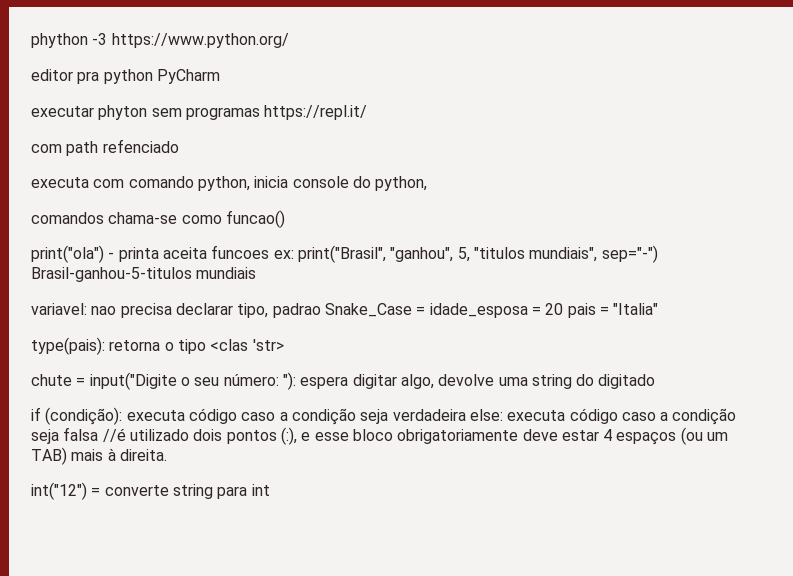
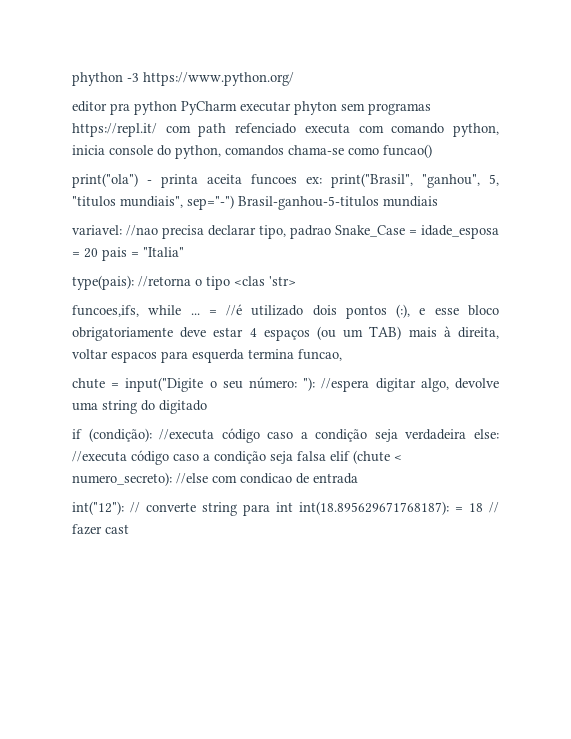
(220, 76) // -> (237, 108) none
(368, 112) // -> (157, 130) none
(179, 146) // -> (297, 128) none
(428, 183) // -> (221, 152) none
[91,306,117,315] nao -> [126,225,158,236] //nao
[109,340,161,351] retorna -> [138,276,191,287] //retorna
[31,372,656,390] [31,407,737,425] [31,427,99,444] chute = input("Digite o seu número: "): espera digitar algo, devolve uma string do digitado // if (condição): executa código caso a condição seja verdadeira else: executa código caso a condição seja falsa -> [72,305,217,317] funcoes,ifs, while ... =
[119,449,167,461] [31,482,270,500] direita. // int("12") = converte string para int -> [457,327,499,339] [72,349,342,363] [72,377,499,392] [72,400,207,414] [72,428,499,443] [72,450,402,465] [72,472,358,486] [72,501,499,516] [72,524,129,535] direita, voltar espacos para esquerda termina funcao, // chute = input("Digite o seu número: "): //espera digitar algo, devolve uma string do digitado // if (condição): //executa código caso a condição seja verdadeira else: //executa código caso a condição seja falsa elif (chute < numero_secreto): //else com condicao de entrada // int("12"): // converte string para int int(18.895629671768187): = 18 // fazer cast

